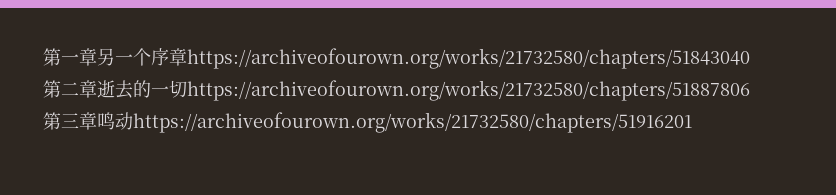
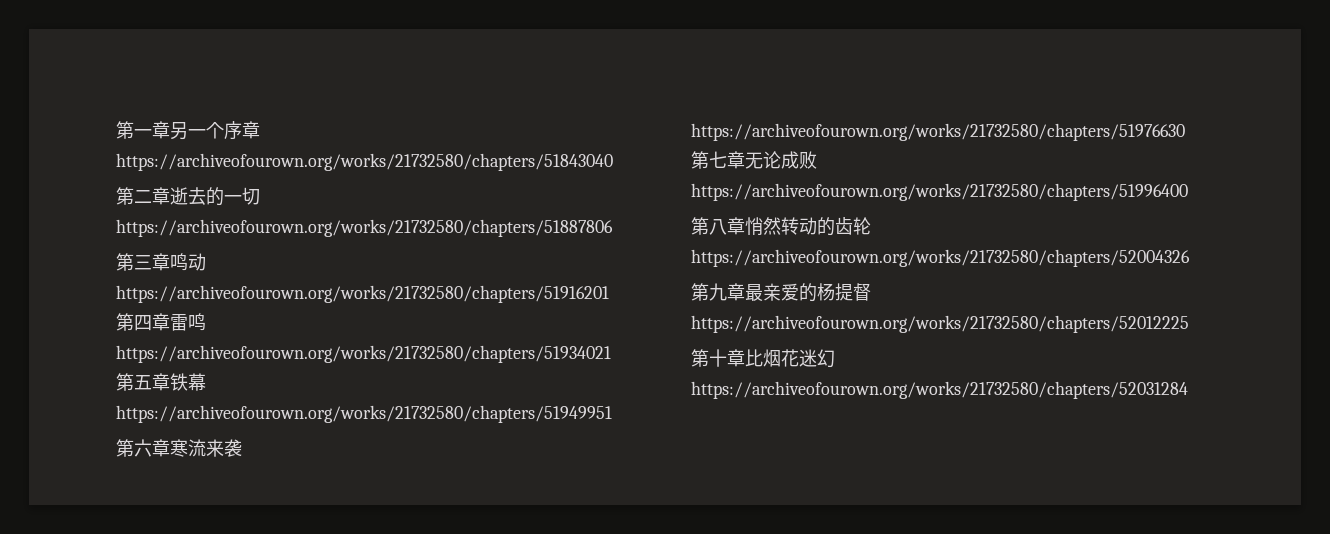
(692, 122) none -> [116,313,206,331] [116,345,611,363] [116,373,206,391] [116,405,612,423] [116,439,242,457] [691,123,1185,141] [691,151,817,169] [691,183,1188,201] [691,217,871,236] [691,249,1190,267] [691,283,871,302] [691,315,1189,333] [691,349,835,368] [691,381,1188,399] // 第四章雷鸣https://archiveofourown.org/works/21732580/chapters/51934021 // 第五章铁幕https://archiveofourown.org/works/21732580/chapters/51949951 // 第六章寒流来袭https://archiveofourown.org/works/21732580/chapters/51976630 // 第七章无论成败https://archiveofourown.org/works/21732580/chapters/51996400 // 第八章悄然转动的齿轮https://archiveofourown.org/works/21732580/chapters/52004326 // 第九章最亲爱的杨提督https://archiveofourown.org/works/21732580/chapters/52012225 // 第十章比烟花迷幻https://archiveofourown.org/works/21732580/chapters/52031284

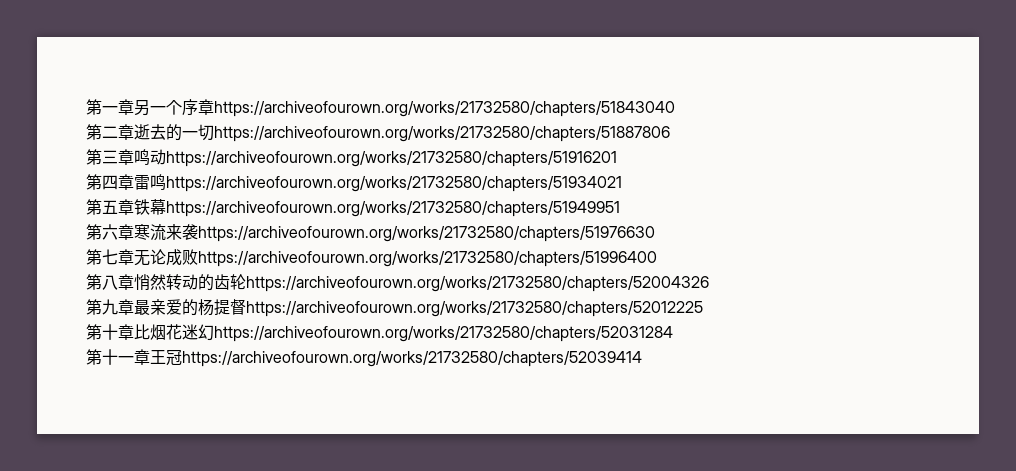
(1188, 390) none -> [86,349,642,367] // 第十一章王冠https://archiveofourown.org/works/21732580/chapters/52039414

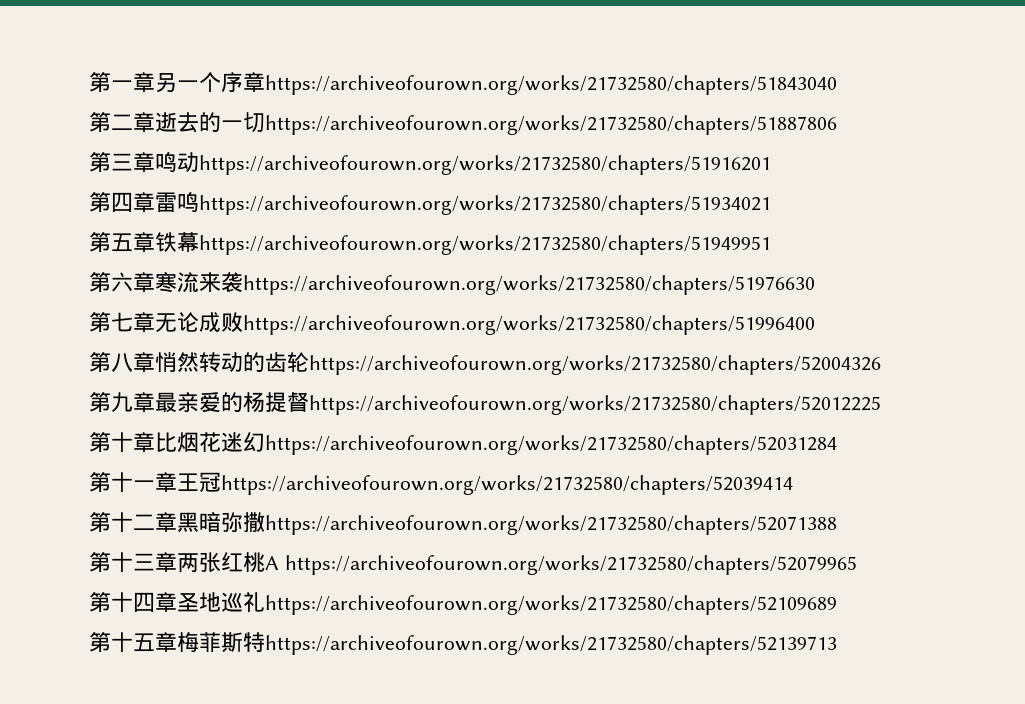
(642, 359) none -> [89,512,837,535] [89,552,857,575] [89,592,837,615] [89,632,837,655] // 第十二章黑暗弥撒https://archiveofourown.org/works/21732580/chapters/52071388 // 第十三章两张红桃A https://archiveofourown.org/works/21732580/chapters/52079965 // 第十四章圣地巡礼https://archiveofourown.org/works/21732580/chapters/52109689 // 第十五章梅菲斯特https://archiveofourown.org/works/21732580/chapters/52139713

